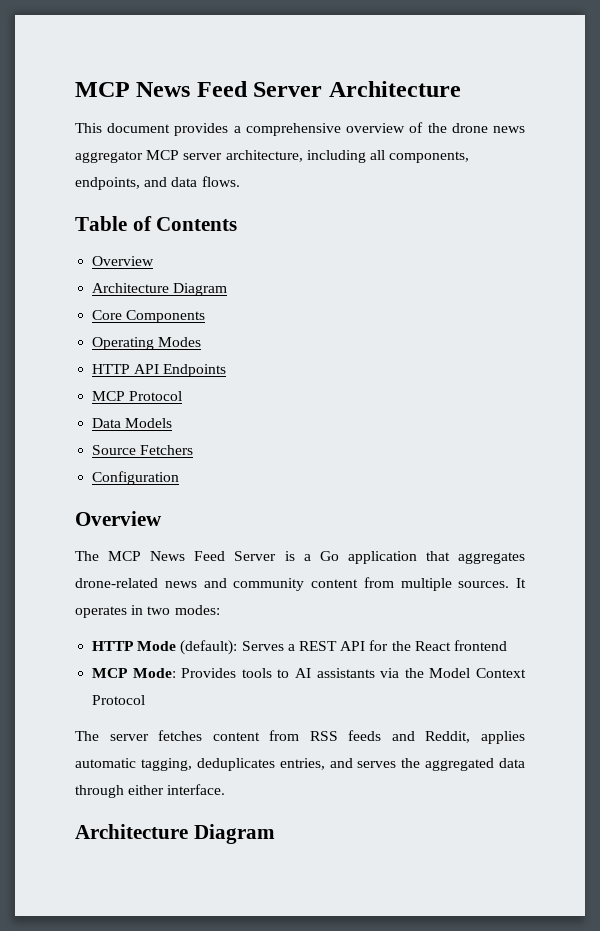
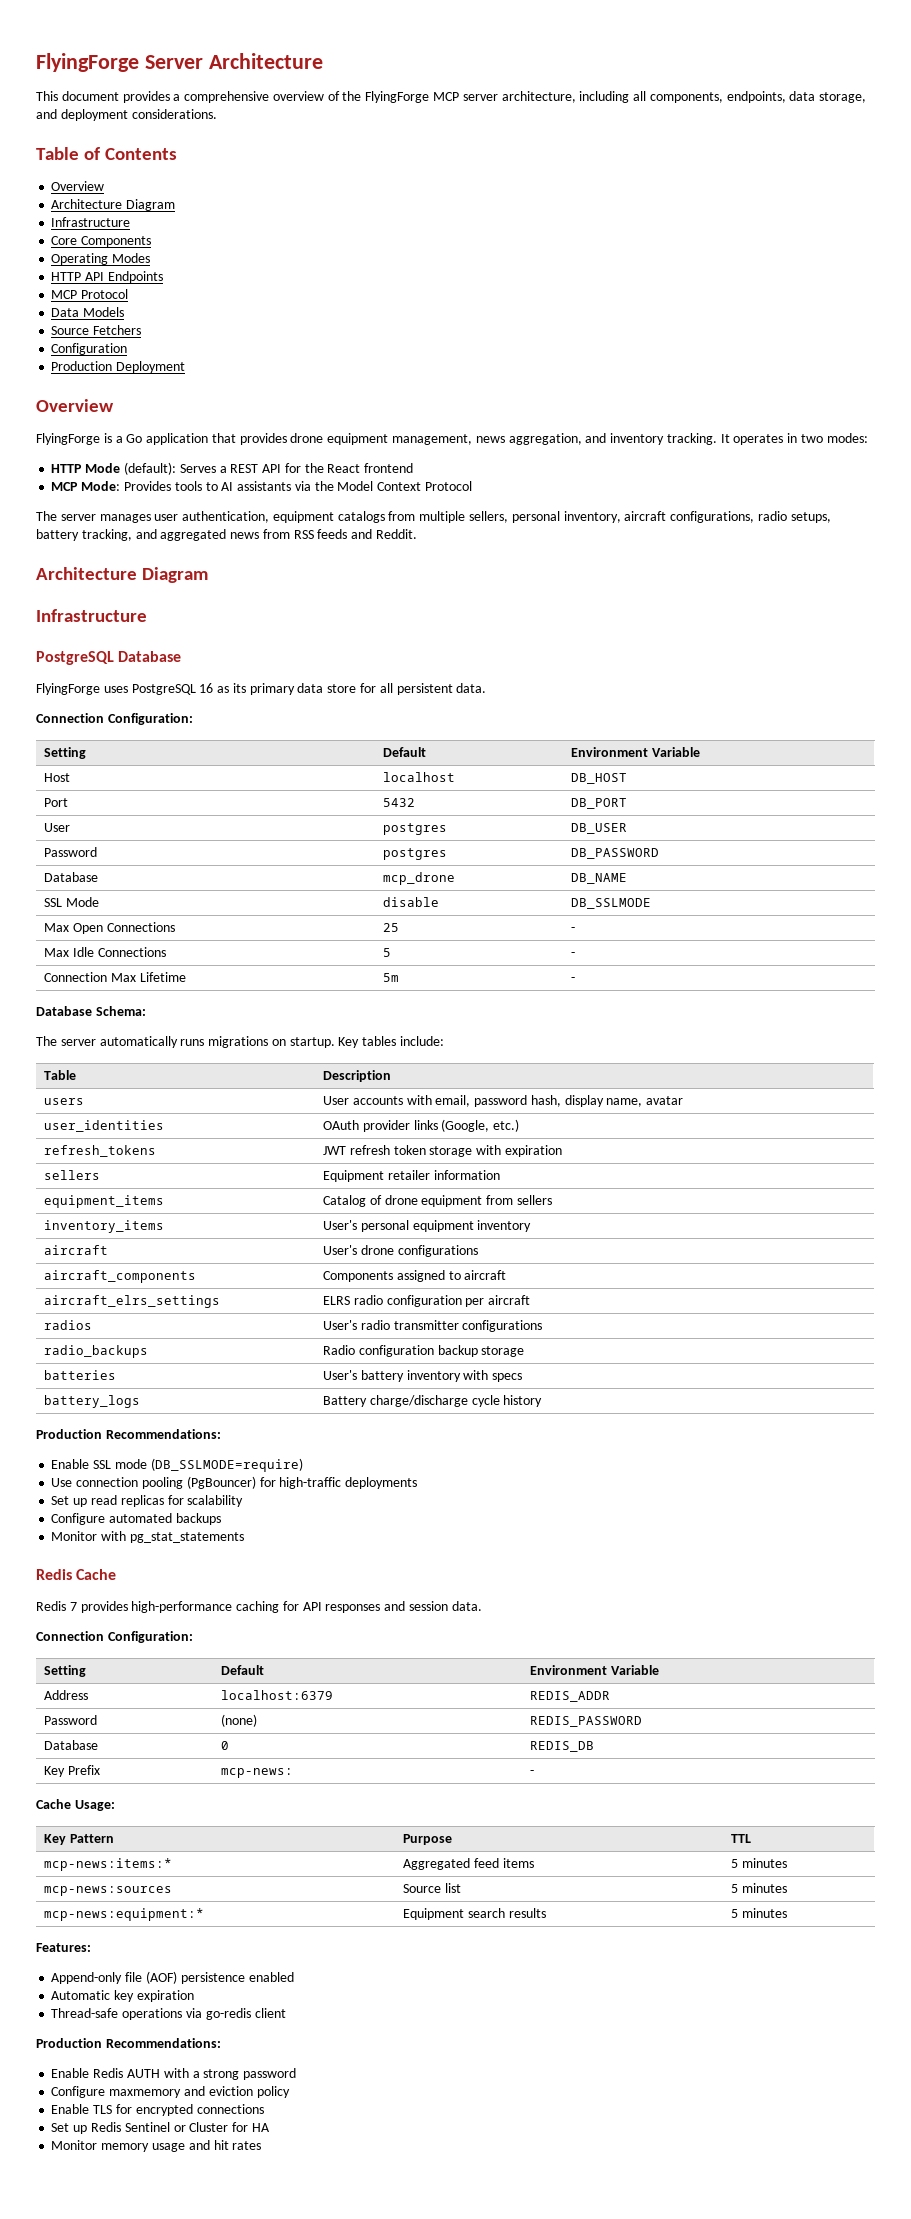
[75,81,248,97] MCP News Feed -> [36,53,139,72] FlyingForge
[451,123,525,133] [75,151,143,163] drone news aggregator -> [365,91,430,103] FlyingForge
[144,176,240,187] and data flows. -> [789,91,867,103] [36,109,217,121] data storage, and deployment considerations.
(228, 289) none -> [51,217,131,227] // Infrastructure
[75,511,162,526] [75,551,277,561] // Overview // The MCP News Feed Server -> [51,361,186,373] [36,399,114,412] [36,433,100,445] // Production Deployment // Overview // FlyingForge
[458,552,525,564] [75,577,510,591] aggregates drone-related news and community content from multiple sources. -> [239,433,717,445] provides drone equipment management, news aggregation, and inventory tracking.
[158,730,525,744] [75,758,525,771] [75,784,226,798] [75,824,275,844] fetches content from RSS feeds and Reddit, applies automatic tagging, deduplicates entries, and serves the aggregated data through either interface. // Architecture Diagram -> [99,511,831,523] [36,529,418,541] [36,567,209,583] [36,609,147,622] [36,651,182,665] [36,683,487,695] [36,713,193,725] [43,747,86,759] [382,747,426,757] [570,747,700,757] [43,773,70,782] [382,772,455,782] [570,773,627,784] [43,798,68,807] [382,798,415,807] [570,798,627,809] [43,823,70,832] [382,823,447,835] [570,823,627,834] [43,847,97,857] [382,848,447,860] [570,848,659,859] [43,872,98,882] [382,872,455,885] [570,873,627,884] [43,897,99,907] [382,897,439,907] [570,898,651,909] [43,922,175,934] [382,923,399,932] [570,927,575,932] [43,947,166,957] [382,948,391,957] [570,952,575,957] [43,972,186,982] [382,973,399,982] [570,977,575,982] [36,1006,146,1016] [36,1036,445,1048] [43,1070,76,1080] [322,1070,391,1082] [43,1098,84,1105] [322,1095,684,1107] [43,1120,164,1132] [322,1119,520,1132] [43,1145,156,1157] [322,1145,562,1157] [43,1170,100,1180] [322,1170,500,1182] [43,1195,164,1208] [322,1195,552,1207] [43,1220,164,1233] [322,1220,532,1232] [43,1245,108,1255] [322,1245,478,1257] [43,1270,196,1283] [322,1270,507,1282] [43,1295,220,1308] [322,1295,531,1307] [43,1320,92,1330] [322,1320,543,1332] [43,1345,148,1358] [322,1345,525,1357] [43,1370,116,1380] [322,1370,523,1382] [43,1395,140,1408] [322,1395,543,1407] [36,1429,221,1439] [51,1458,303,1472] [51,1476,418,1489] [51,1495,244,1507] [51,1513,221,1525] [51,1531,244,1543] [36,1569,117,1580] [36,1601,482,1613] [36,1631,193,1643] [43,1665,86,1677] [220,1665,264,1675] [529,1665,659,1675] [43,1690,88,1700] [220,1690,333,1700] [529,1691,610,1702] [43,1715,97,1725] [220,1714,257,1727] [529,1716,642,1727] [43,1740,98,1750] [220,1741,229,1750] [529,1741,594,1752] [43,1765,100,1777] [220,1768,293,1778] [529,1770,534,1775] [36,1799,115,1811] [43,1834,114,1845] [402,1834,452,1845] [730,1834,751,1843] [43,1858,172,1871] [402,1858,534,1870] [730,1858,787,1868] [43,1886,172,1896] [402,1883,461,1893] [730,1883,787,1893] [43,1908,204,1921] [402,1908,546,1920] [730,1908,787,1918] [36,1943,91,1952] [51,1971,294,1984] [51,1990,194,2002] [51,2008,286,2020] [36,2038,221,2048] [51,2068,297,2080] [51,2086,290,2098] [51,2104,264,2116] [51,2122,270,2134] [51,2140,262,2152] manages user authentication, equipment catalogs from multiple sellers, personal inventory, aircraft configurations, radio setups, battery tracking, and aggregated news from RSS feeds and Reddit. // Architecture Diagram // Infrastructure // PostgreSQL Database // FlyingForge uses PostgreSQL 16 as its primary data store for all persistent data. // Connection Configuration: // Setting | Default | Environment Variable // Host | localhost | DB_HOST // Port | 5432 | DB_PORT // User | postgres | DB_USER // Password | postgres | DB_PASSWORD // Database | mcp_drone | DB_NAME // SSL Mode | disable | DB_SSLMODE // Max Open Connections | 25 | - // Max Idle Connections | 5 | - // Connection Max Lifetime | 5m | - // Database Schema: // The server automatically runs migrations on startup. Key tables include: // Table | Description // users | User accounts with email, password hash, display name, avatar // user_identities | OAuth provider links (Google, etc.) // refresh_tokens | JWT refresh token storage with expiration // sellers | Equipment retailer information // equipment_items | Catalog of drone equipment from sellers // inventory_items | User's personal equipment inventory // aircraft | User's drone configurations // aircraft_components | Components assigned to aircraft // aircraft_elrs_settings | ELRS radio configuration per aircraft // radios | User's radio transmitter configurations // radio_backups | Radio configuration backup storage // batteries | User's battery inventory with specs // battery_logs | Battery charge/discharge cycle history // Production Recommendations: // Enable SSL mode (DB_SSLMODE=require) // Use connection pooling (PgBouncer) for high-traffic deployments // Set up read replicas for scalability // Configure automated backups // Monitor with pg_stat_statements // Redis Cache // Redis 7 provides high-performance caching for API responses and session data. // Connection Configuration: // Setting | Default | Environment Variable // Address | localhost:6379 | REDIS_ADDR // Password | (none) | REDIS_PASSWORD // Database | 0 | REDIS_DB // Key Prefix | mcp-news: | - // Cache Usage: // Key Pattern | Purpose | TTL // mcp-news:items:* | Aggregated feed items | 5 minutes // mcp-news:sources | Source list | 5 minutes // mcp-news:equipment:* | Equipment search results | 5 minutes // Features: // Append-only file (AOF) persistence enabled // Automatic key expiration // Thread-safe operations via go-redis client // Production Recommendations: // Enable Redis AUTH with a strong password // Configure maxmemory and eviction policy // Enable TLS for encrypted connections // Set up Redis Sentinel or Cluster for HA // Monitor memory usage and hit rates

